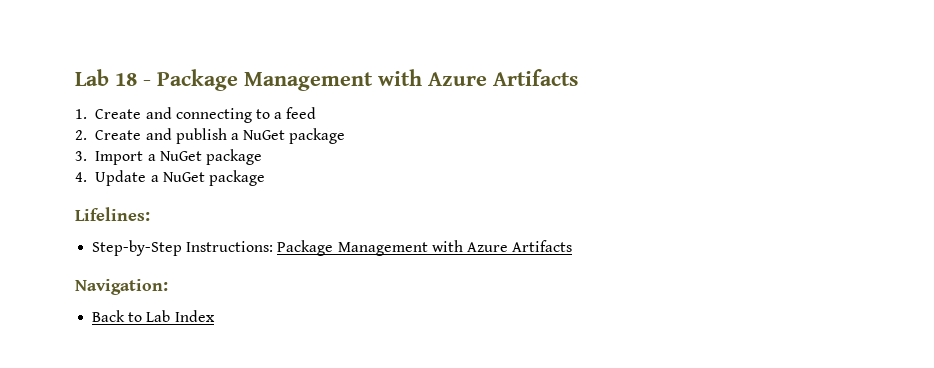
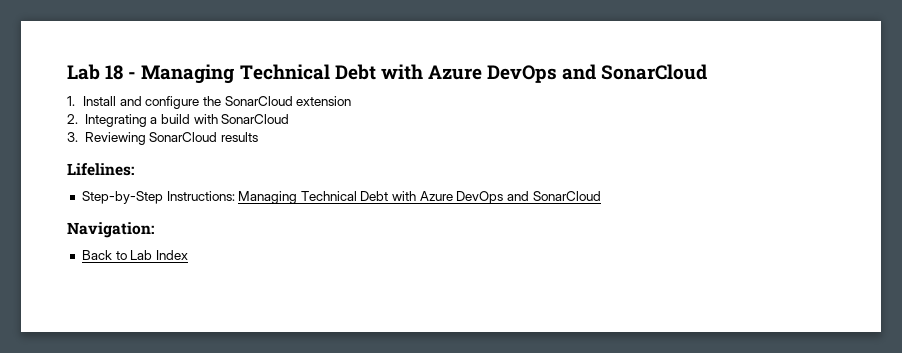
[157,69,578,91] [75,107,317,123] [75,128,346,144] [75,149,262,165] [75,170,265,186] [75,207,150,221] [92,240,573,256] Package Management with Azure Artifacts // 1. Create and connecting to a feed // 2. Create and publish a NuGet package // 3. Import a NuGet package // 4. Update a NuGet package // Lifelines: // Step-by-Step Instructions: Package Management with Azure Artifacts -> [141,64,708,84] [67,96,352,109] [67,114,290,127] [67,132,259,145] [67,163,134,176] [81,191,601,204] Managing Technical Debt with Azure DevOps and SonarCloud // 1. Install and configure the SonarCloud extension // 2. Integrating a build with SonarCloud // 3. Reviewing SonarCloud results // Lifelines: // Step-by-Step Instructions: Managing Technical Debt with Azure DevOps and SonarCloud

